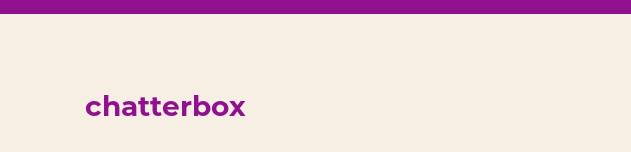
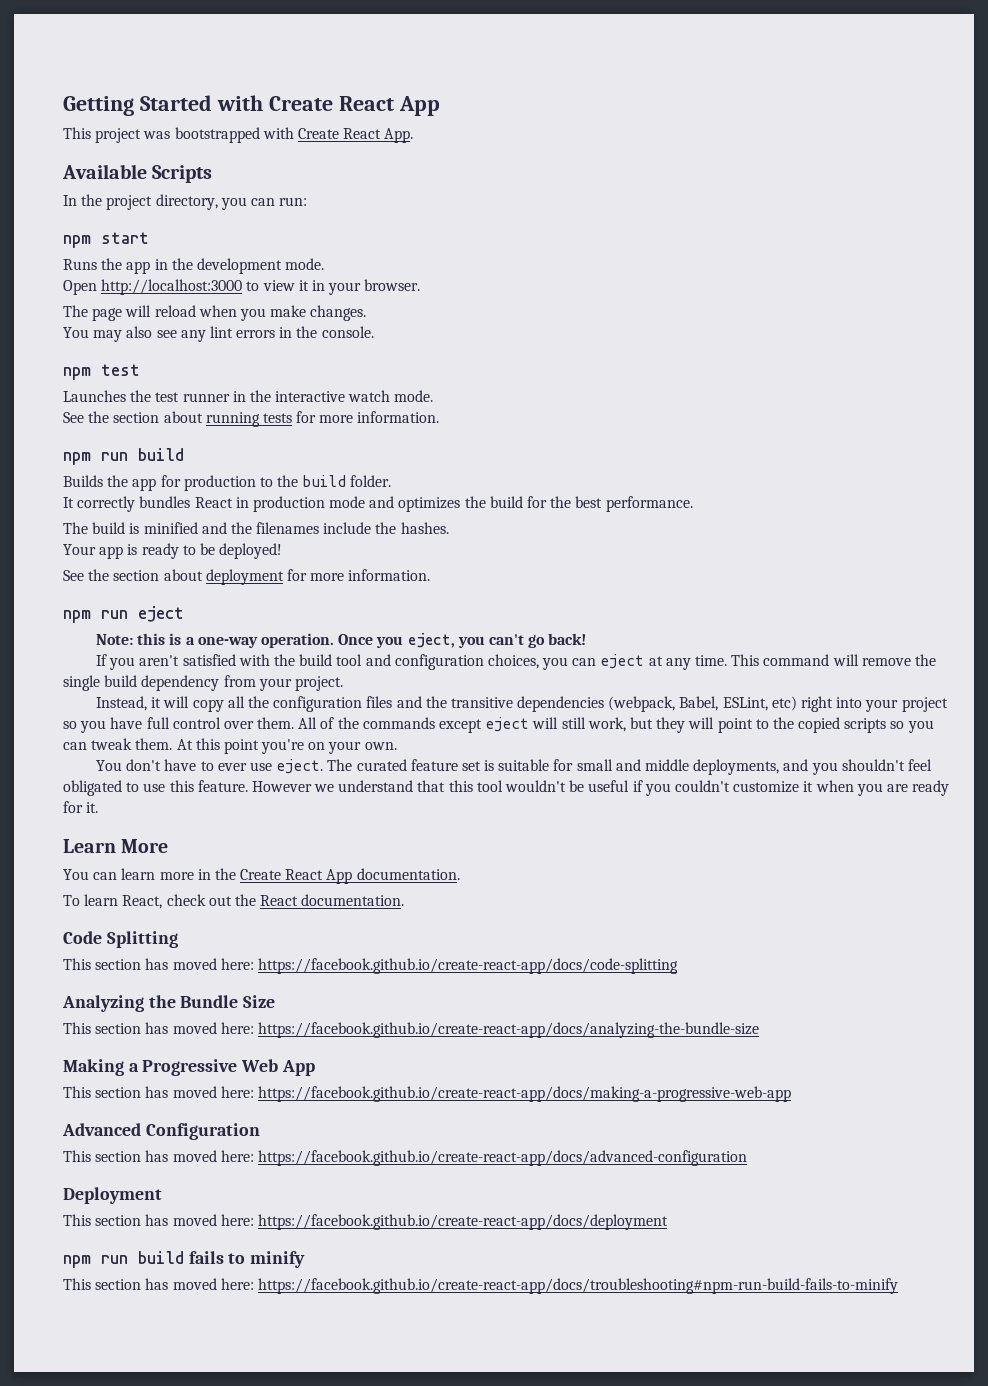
[85,95,246,116] chatterbox -> [63,95,440,116] [63,127,414,143] [62,164,213,183] [63,194,308,210] [63,232,149,248] [63,258,325,274] [63,279,421,295] [63,305,367,321] [63,326,374,342] [63,364,140,380] [63,390,434,402] [63,411,440,427] [63,448,184,465] [63,475,392,491] [63,496,693,512] [63,522,449,534] [63,543,283,559] [63,569,431,585] [63,606,184,623] [96,633,587,648] [96,654,936,670] [63,675,343,691] [96,696,948,712] [63,717,934,733] [63,738,397,754] [96,759,932,775] [63,780,950,796] [63,801,99,813] [63,839,169,853] [63,868,460,884] [63,894,405,909] [63,931,178,948] [63,958,678,974] [62,995,276,1012] [63,1022,759,1038] [63,1059,315,1076] [63,1086,791,1102] [62,1123,260,1140] [63,1150,747,1166] [63,1187,162,1204] [63,1214,668,1230] [63,1251,306,1268] [63,1278,898,1294] Getting Started with Create React App // This project was bootstrapped with Create React App. // Available Scripts // In the project directory, you can run: // npm start // Runs the app in the development mode. // Open http://localhost:3000 to view it in your browser. // The page will reload when you make changes. // You may also see any lint errors in the console. // npm test // Launches the test runner in the interactive watch mode. // See the section about running tests for more information. // npm run build // Builds the app for production to the build folder. // It correctly bundles React in production mode and optimizes the build for the best performance. // The build is minified and the filenames include the hashes. // Your app is ready to be deployed! // See the section about deployment for more information. // npm run eject // Note: this is a one-way operation. Once you eject, you can't go back! // If you aren't satisfied with the build tool and configuration choices, you can eject at any time. This command will remove the single build dependency from your project. // Instead, it will copy all the configuration files and the transitive dependencies (webpack, Babel, ESLint, etc) right into your project so you have full control over them. All of the commands except eject will still work, but they will point to the copied scripts so you can tweak them. At this point you're on your own. // You don't have to ever use eject. The curated feature set is suitable for small and middle deployments, and you shouldn't feel obligated to use this feature. However we understand that this tool wouldn't be useful if you couldn't customize it when you are ready for it. // Learn More // You can learn more in the Create React App documentation. // To learn React, check out the React documentation. // Code Splitting // This section has moved here: https://facebook.github.io/create-react-app/docs/code-splitting // Analyzing the Bundle Size // This section has moved here: https://facebook.github.io/create-react-app/docs/analyzing-the-bundle-size // Making a Progressive Web App // This section has moved here: https://facebook.github.io/create-react-app/docs/making-a-progressive-web-app // Advanced Configuration // This section has moved here: https://facebook.github.io/create-react-app/docs/advanced-configuration // Deployment // This section has moved here: https://facebook.github.io/create-react-app/docs/deployment // npm run build fails to minify // This section has moved here: https://facebook.github.io/create-react-app/docs/troubleshooting#npm-run-build-fails-to-minify

